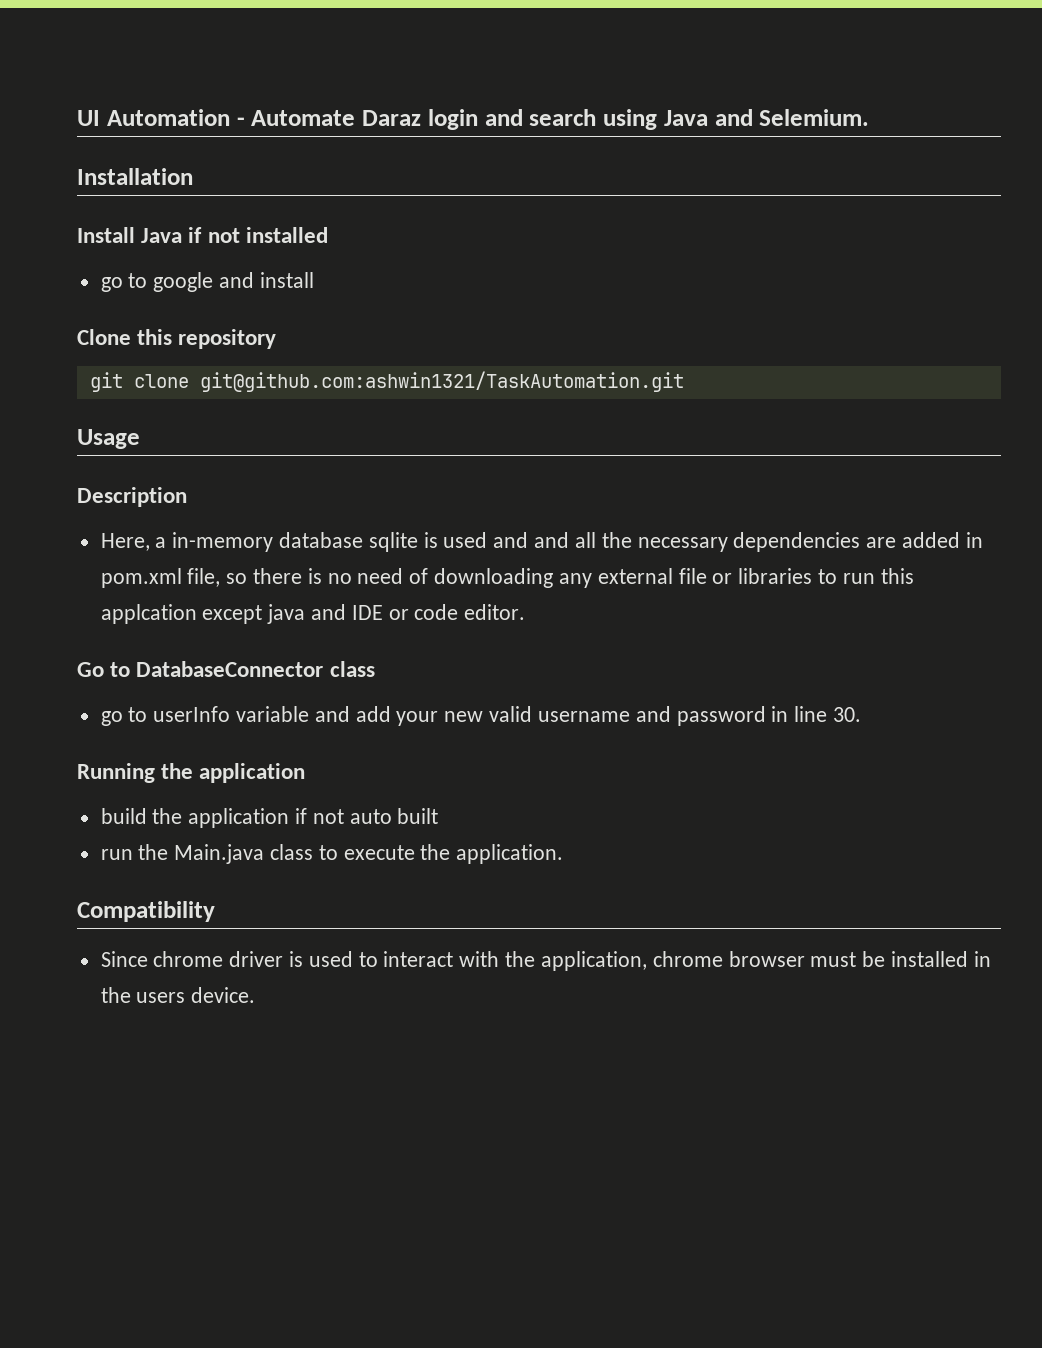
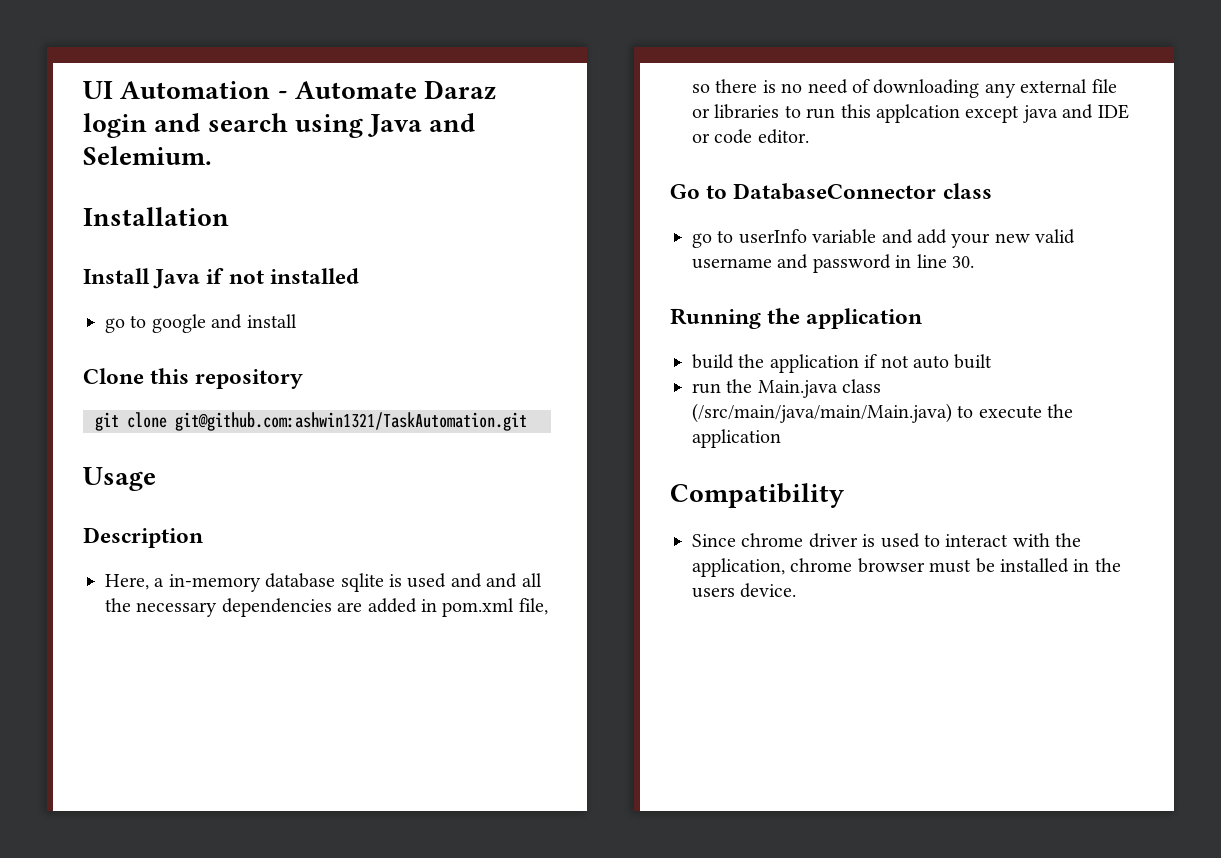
(314, 852) none -> [692,403,952,423] (/src/main/java/main/Main.java)
[456,844,564,864] application. -> [692,429,781,448] application

